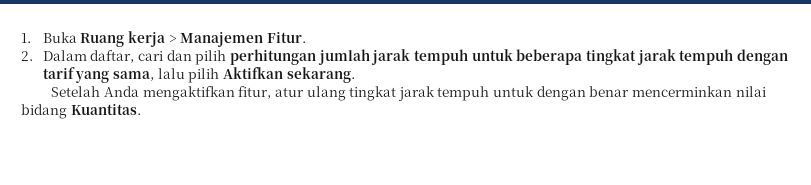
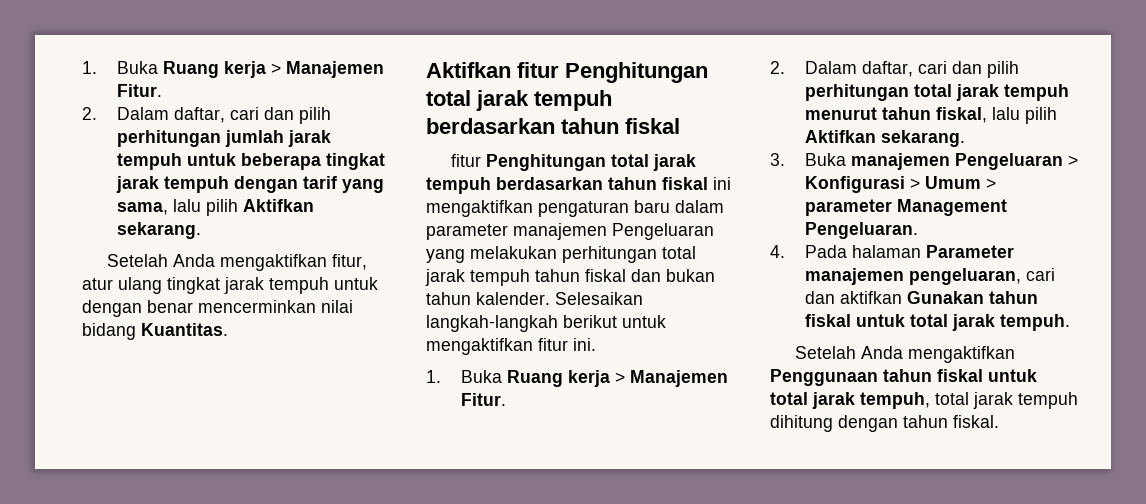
(141, 109) none -> [426,62,708,83] [426,90,612,111] [426,118,680,134] [450,154,696,171] [426,177,731,194] [426,200,724,217] [426,223,714,240] [426,246,696,263] [425,269,715,286] [426,292,643,305] [426,315,666,332] [426,338,596,355] [426,370,728,387] [460,393,506,406] [770,61,1019,78] [804,84,1069,101] [804,107,1057,124] [804,130,965,147] [770,153,1078,170] [804,176,996,193] [804,199,1007,216] [804,222,918,239] [770,245,1014,258] [804,268,1055,285] [804,291,1038,304] [804,314,1070,331] [794,346,1015,363] [770,369,1037,386] [770,392,1078,409] [770,415,999,432] // Aktifkan fitur Penghitungan total jarak tempuh berdasarkan tahun fiskal // fitur Penghitungan total jarak tempuh berdasarkan tahun fiskal ini mengaktifkan pengaturan baru dalam parameter manajemen Pengeluaran yang melakukan perhitungan total jarak tempuh tahun fiskal dan bukan tahun kalender. Selesaikan langkah-langkah berikut untuk mengaktifkan fitur ini. // 1. Buka Ruang kerja > Manajemen Fitur. // 2. Dalam daftar, cari dan pilih perhitungan total jarak tempuh menurut tahun fiskal, lalu pilih Aktifkan sekarang. // 3. Buka manajemen Pengeluaran > Konfigurasi > Umum > parameter Management Pengeluaran. // 4. Pada halaman Parameter manajemen pengeluaran, cari dan aktifkan Gunakan tahun fiskal untuk total jarak tempuh. // Setelah Anda mengaktifkan Penggunaan tahun fiskal untuk total jarak tempuh, total jarak tempuh dihitung dengan tahun fiskal.

